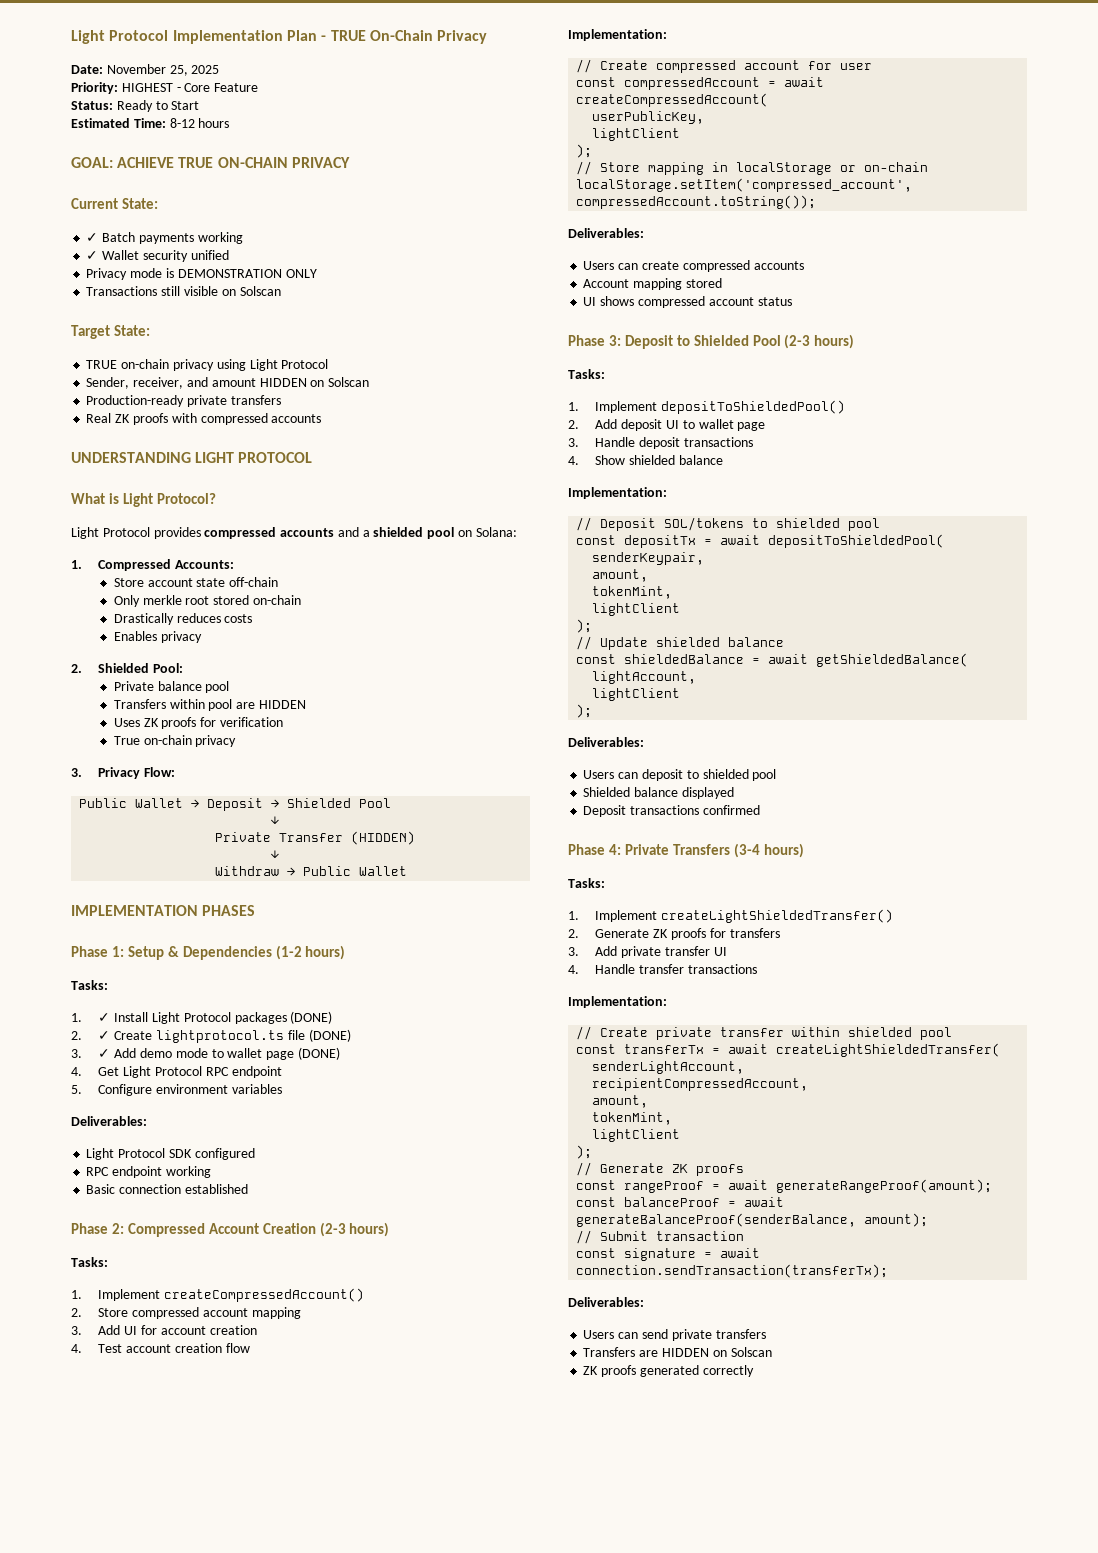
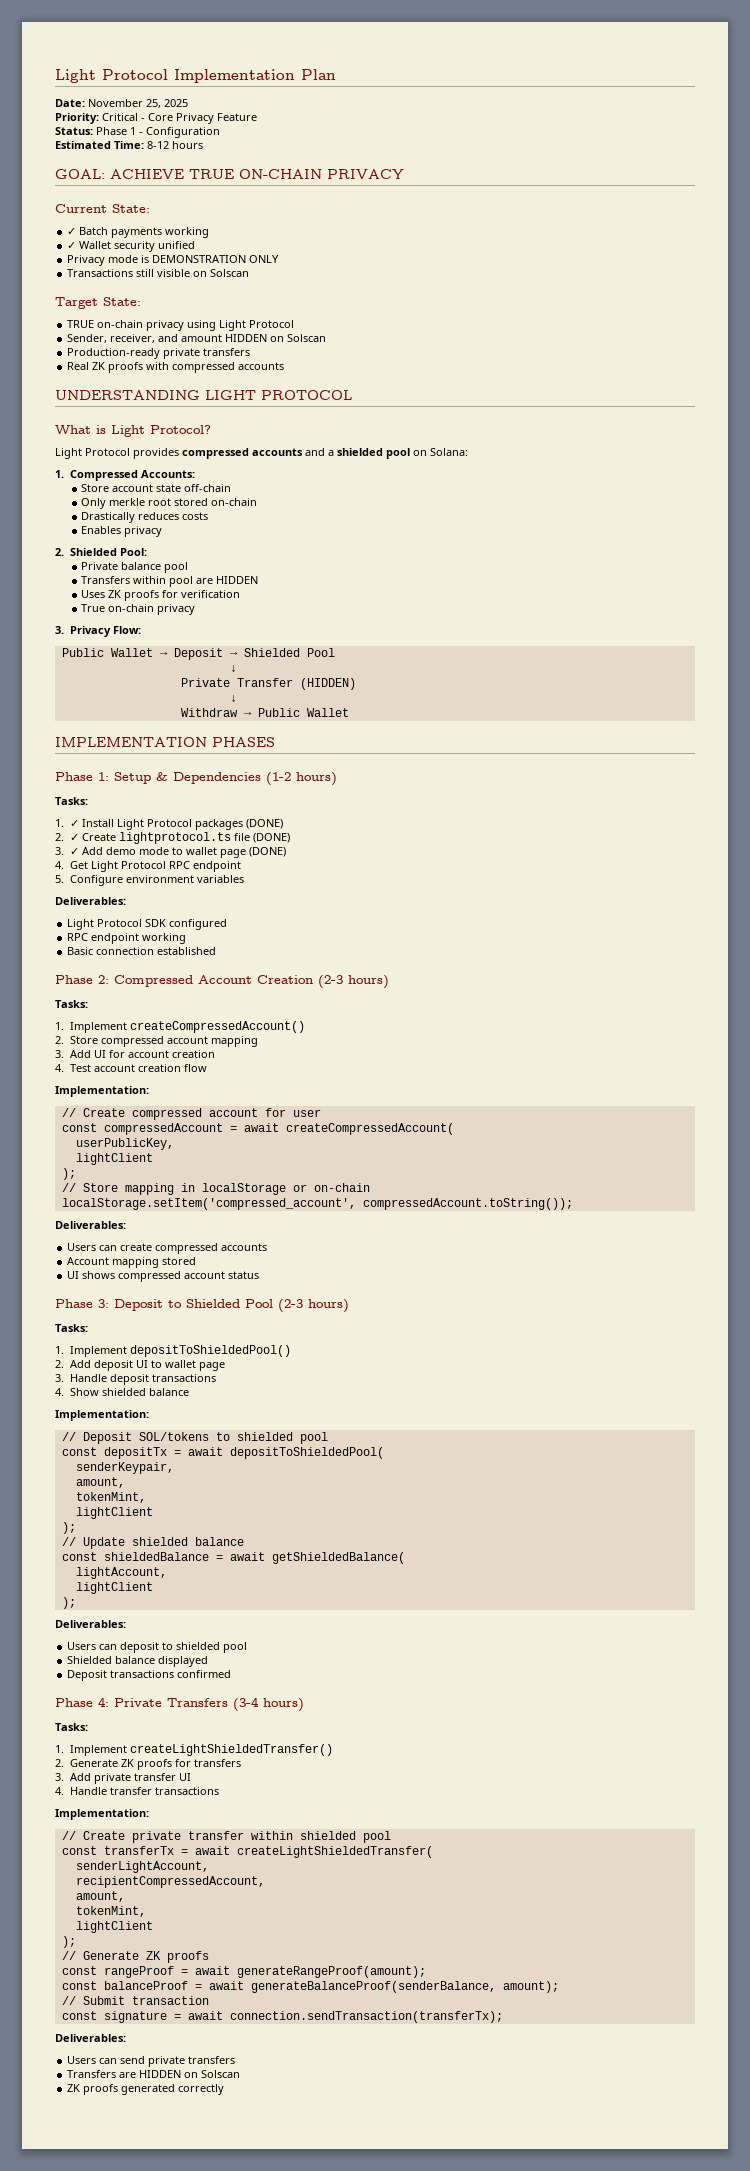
[321,30,488,44] - TRUE On-Chain Privacy -> (336, 74) none
[121,83,173,92] HIGHEST -> [102,113,138,121] Critical
(211, 87) none -> [176,113,214,124] Privacy
[116,100,200,112] Ready to Start -> [96,127,220,138] Phase 1 - Configuration

